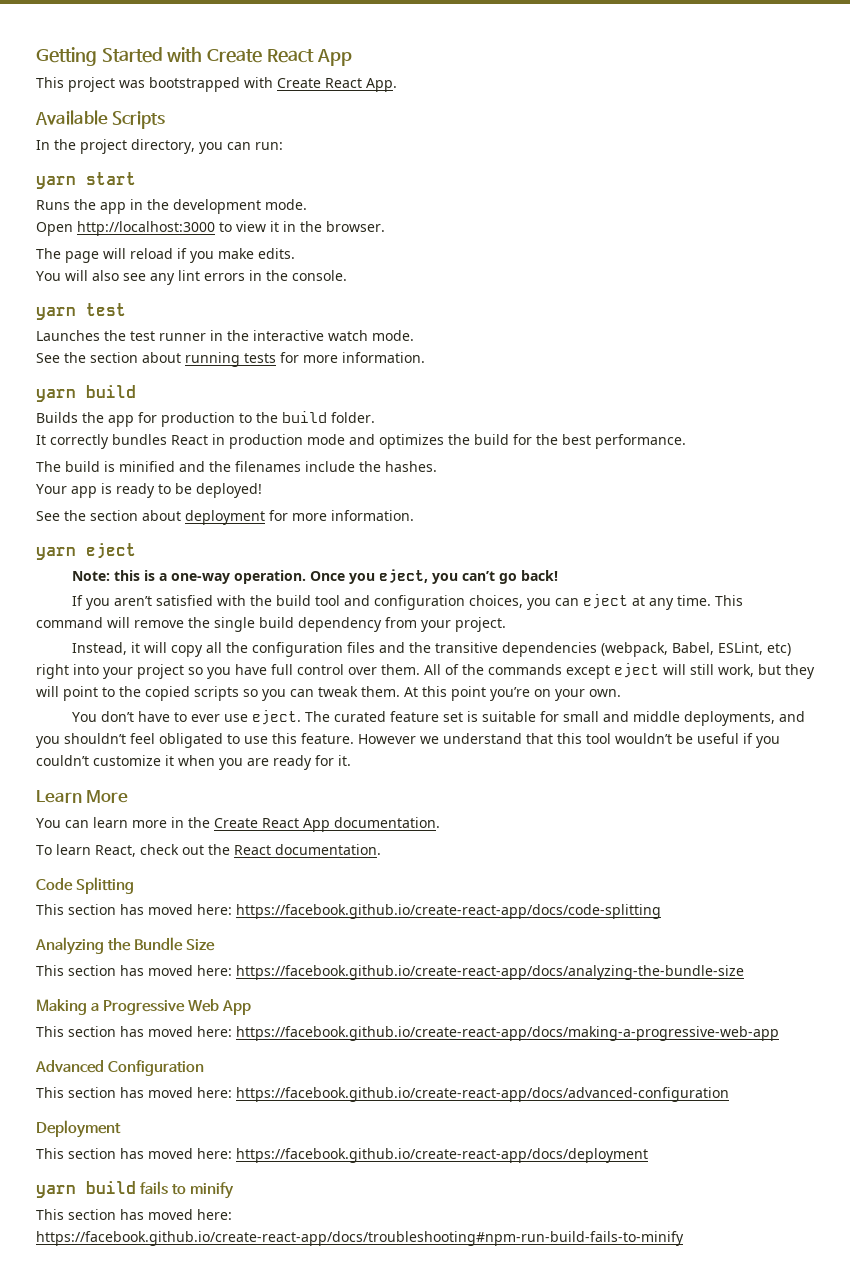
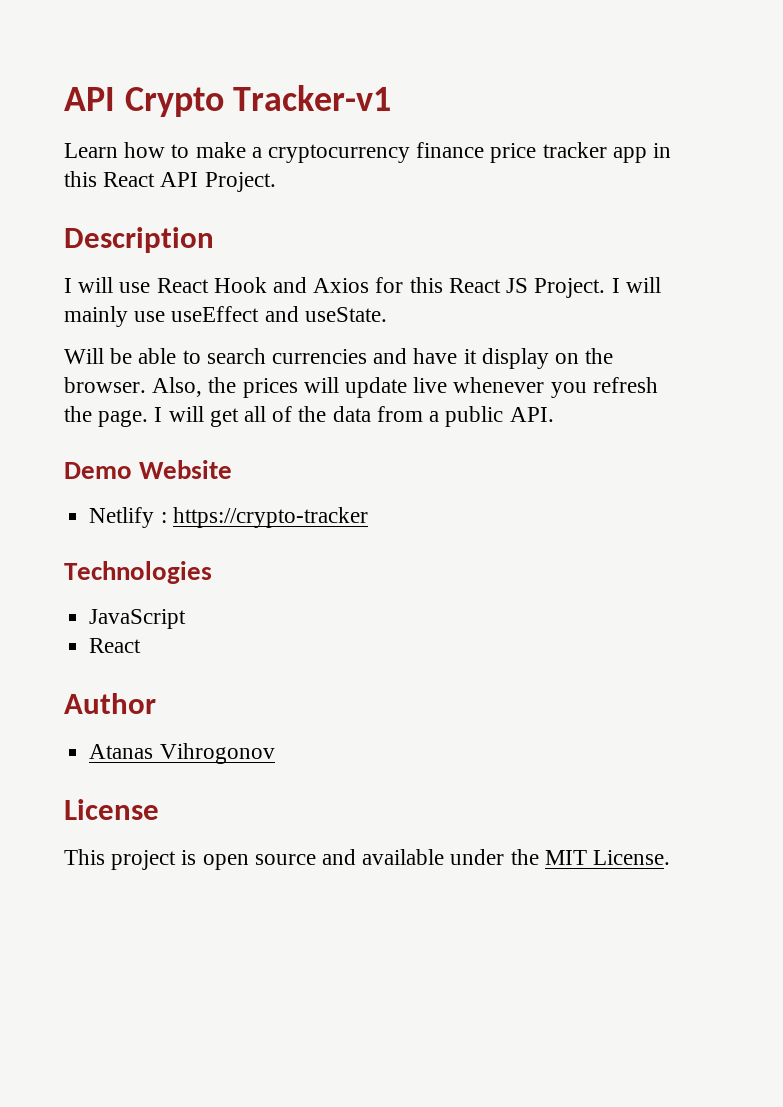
[36,47,352,66] [36,77,397,92] [35,110,166,129] [36,139,283,154] [36,172,136,189] [36,199,307,214] [36,221,385,236] [36,248,295,263] [36,270,347,285] [36,303,126,320] [36,330,414,341] [36,352,425,367] [36,385,136,402] [36,411,375,427] [36,434,686,449] [36,461,437,472] [36,483,262,498] [36,510,414,525] [36,543,136,560] [72,569,559,584] [72,594,744,610] [36,617,506,632] [72,642,792,657] [36,663,815,679] [36,686,621,701] [72,710,806,726] [36,733,780,748] [36,755,351,770] [36,790,129,803] [36,817,440,832] [36,844,381,857] [36,877,135,894] [36,904,661,919] [35,937,216,955] [36,965,744,980] [36,999,252,1015] [36,1026,779,1041] [35,1060,205,1076] [36,1087,729,1102] [36,1120,121,1138] [36,1148,648,1163] [36,1181,235,1199] [36,1209,232,1220] [36,1231,684,1246] Getting Started with Create React App // This project was bootstrapped with Create React App. // Available Scripts // In the project directory, you can run: // yarn start // Runs the app in the development mode. // Open http://localhost:3000 to view it in the browser. // The page will reload if you make edits. // You will also see any lint errors in the console. // yarn test // Launches the test runner in the interactive watch mode. // See the section about running tests for more information. // yarn build // Builds the app for production to the build folder. // It correctly bundles React in production mode and optimizes the build for the best performance. // The build is minified and the filenames include the hashes. // Your app is ready to be deployed! // See the section about deployment for more information. // yarn eject // Note: this is a one-way operation. Once you eject, you can’t go back! // If you aren’t satisfied with the build tool and configuration choices, you can eject at any time. This command will remove the single build dependency from your project. // Instead, it will copy all the configuration files and the transitive dependencies (webpack, Babel, ESLint, etc) right into your project so you have full control over them. All of the commands except eject will still work, but they will point to the copied scripts so you can tweak them. At this point you’re on your own. // You don’t have to ever use eject. The curated feature set is suitable for small and middle deployments, and you shouldn’t feel obligated to use this feature. However we understand that this tool wouldn’t be useful if you couldn’t customize it when you are ready for it. // Learn More // You can learn more in the Create React App documentation. // To learn React, check out the React documentation. // Code Splitting // This section has moved here: https://facebook.github.io/create-react-app/docs/code-splitting // Analyzing the Bundle Size // This section has moved here: https://facebook.github.io/create-react-app/docs/analyzing-the-bundle-size // Making a Progressive Web App // This section has moved here: https://facebook.github.io/create-react-app/docs/making-a-progressive-web-app // Advanced Configuration // This section has moved here: https://facebook.github.io/create-react-app/docs/advanced-configuration // Deployment // This section has moved here: https://facebook.github.io/create-react-app/docs/deployment // yarn build fails to minify // This section has moved here: https://facebook.github.io/create-react-app/docs/troubleshooting#npm-run-build-fails-to-minify -> [64,85,392,117] [64,142,672,163] [64,171,276,192] [64,227,214,253] [64,277,661,298] [64,306,387,327] [64,348,614,369] [64,377,658,398] [64,406,554,427] [64,460,233,479] [89,507,368,528] [64,561,212,584] [89,609,187,629] [89,638,142,653] [64,693,156,714] [89,743,275,764] [64,799,159,820] [64,849,671,870] API Crypto Tracker-v1 // Learn how to make a cryptocurrency finance price tracker app in this React API Project. // Description // I will use React Hook and Axios for this React JS Project. I will mainly use useEffect and useState. // Will be able to search currencies and have it display on the browser. Also, the prices will update live whenever you refresh the page. I will get all of the data from a public API. // Demo Website // Netlify : https://crypto-tracker // Technologies // JavaScript // React // Author // Atanas Vihrogonov // License // This project is open source and available under the MIT License.

